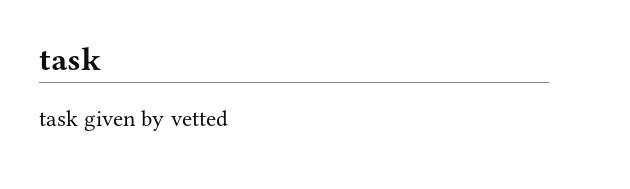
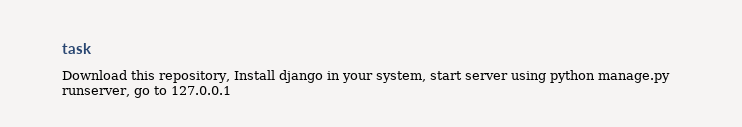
[39,110,228,131] task given by vetted -> [62,70,670,83] [62,86,231,98] Download this repository, Install django in your system, start server using python manage.py runserver, go to 127.0.0.1

